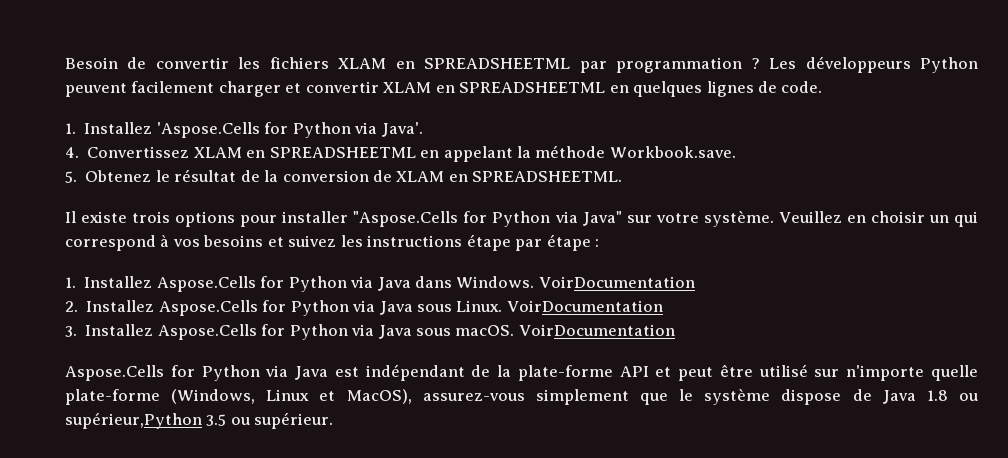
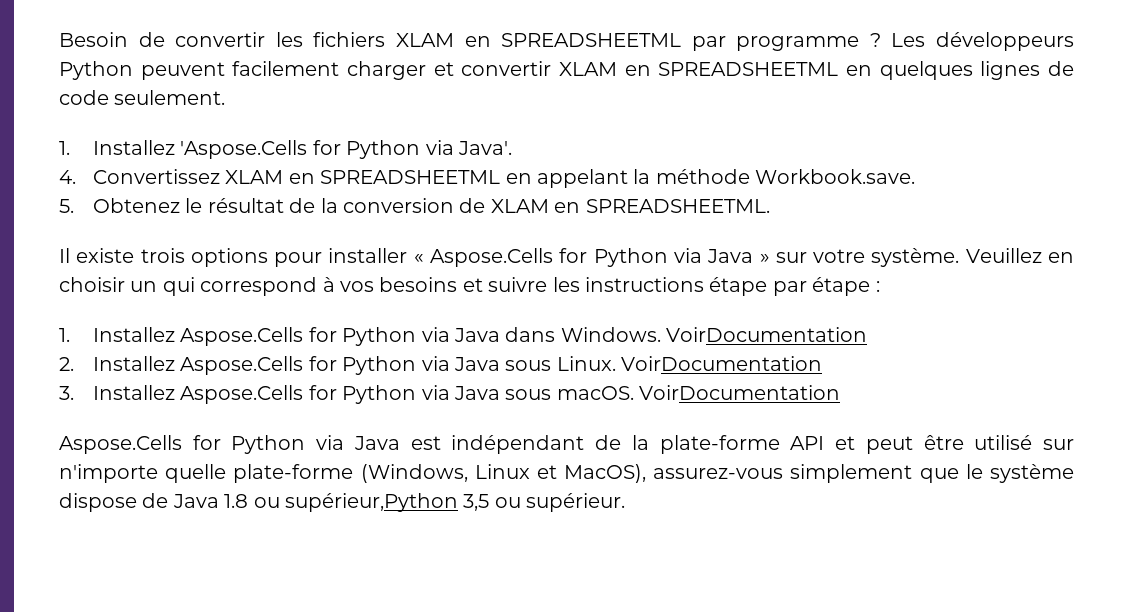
[616,57,743,73] programmation -> [736,36,860,51] programme
[781,81,823,93] code. -> [59,90,226,105] code seulement.
[353,211,622,227] "Aspose.Cells for Python via Java" -> [413,248,770,267] « Aspose.Cells for Python via Java »
[288,235,337,247] suivez -> [488,277,548,292] suivre
[206,414,227,426] 3.5 -> [463,494,490,511] 3,5

